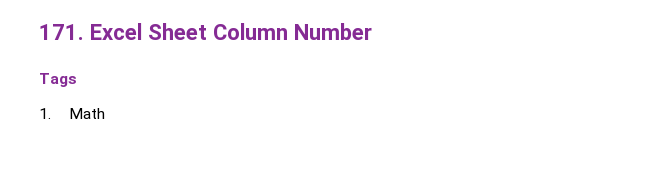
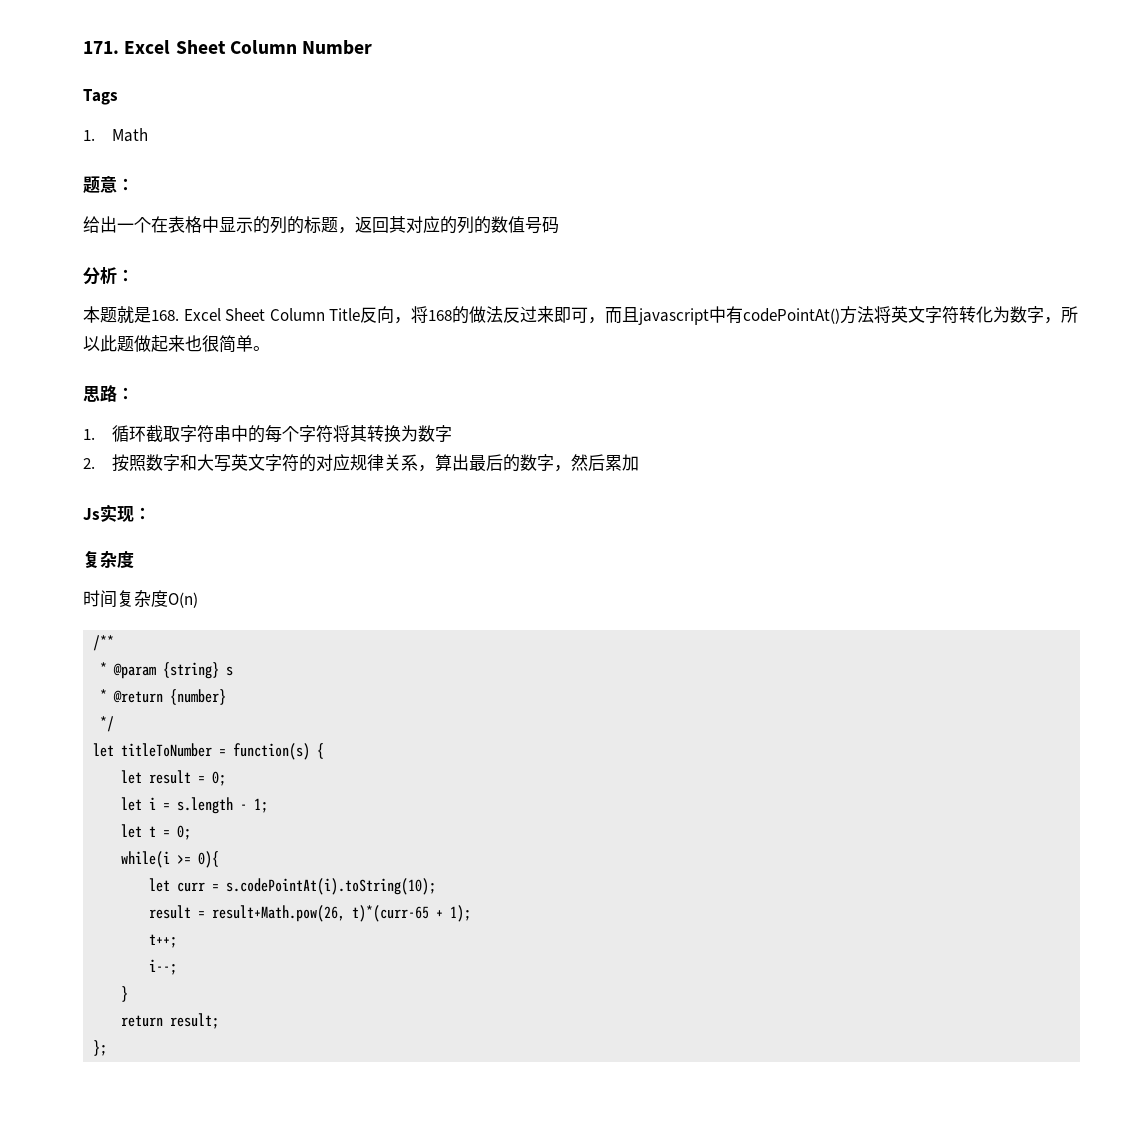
(106, 113) none -> [83,176,134,193] [83,216,559,234] [83,266,134,285] [83,306,1079,325] [83,335,270,353] [83,385,134,402] [83,425,452,443] [83,454,639,472] [83,504,151,522] [83,550,134,569] [83,590,198,608] [93,635,115,651] [100,662,234,679] [100,689,227,705] [100,716,115,732] [93,743,325,760] [121,770,227,786] [121,797,269,814] [121,824,192,840] [121,851,220,868] [149,878,437,895] [149,905,472,922] [149,934,178,948] [149,959,178,975] [121,986,129,1002] [121,1013,220,1029] [93,1040,108,1056] // 题意： // 给出一个在表格中显示的列的标题，返回其对应的列的数值号码 // 分析： // 本题就是168. Excel Sheet Column Title反向，将168的做法反过来即可，而且javascript中有codePointAt()方法将英文字符转化为数字，所以此题做起来也很简单。 // 思路： // 1.循环截取字符串中的每个字符将其转换为数字 // 2.按照数字和大写英文字符的对应规律关系，算出最后的数字，然后累加 // Js实现： // 复杂度 // 时间复杂度O(n) // /** // * @param {string} s // * @return {number} // */ // let titleToNumber = function(s) { // let result = 0; // let i = s.length - 1; // let t = 0; // while(i >= 0){ // let curr = s.codePointAt(i).toString(10); // result = result+Math.pow(26, t)*(curr-65 + 1); // t++; // i--; // } // return result; // };

